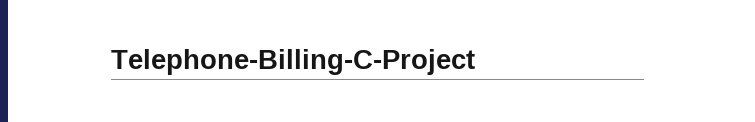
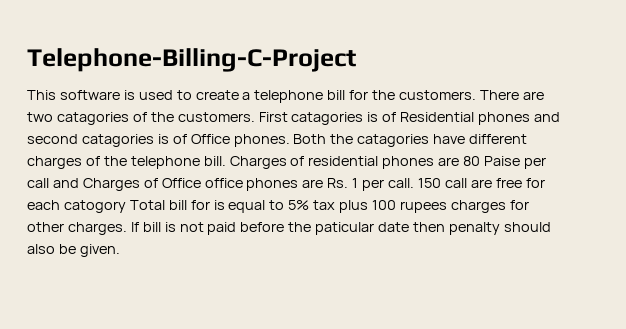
(475, 62) none -> [27,90,544,103] [27,112,561,125] [27,134,528,147] [27,156,546,169] [27,178,545,191] [27,200,529,213] [27,222,551,235] [27,244,120,257] // This software is used to create a telephone bill for the customers. There are two catagories of the customers. First catagories is of Residential phones and second catagories is of Office phones. Both the catagories have different charges of the telephone bill. Charges of residential phones are 80 Paise per call and Charges of Office office phones are Rs. 1 per call. 150 call are free for each catogory Total bill for is equal to 5% tax plus 100 rupees charges for other charges. If bill is not paid before the paticular date then penalty should also be given.

